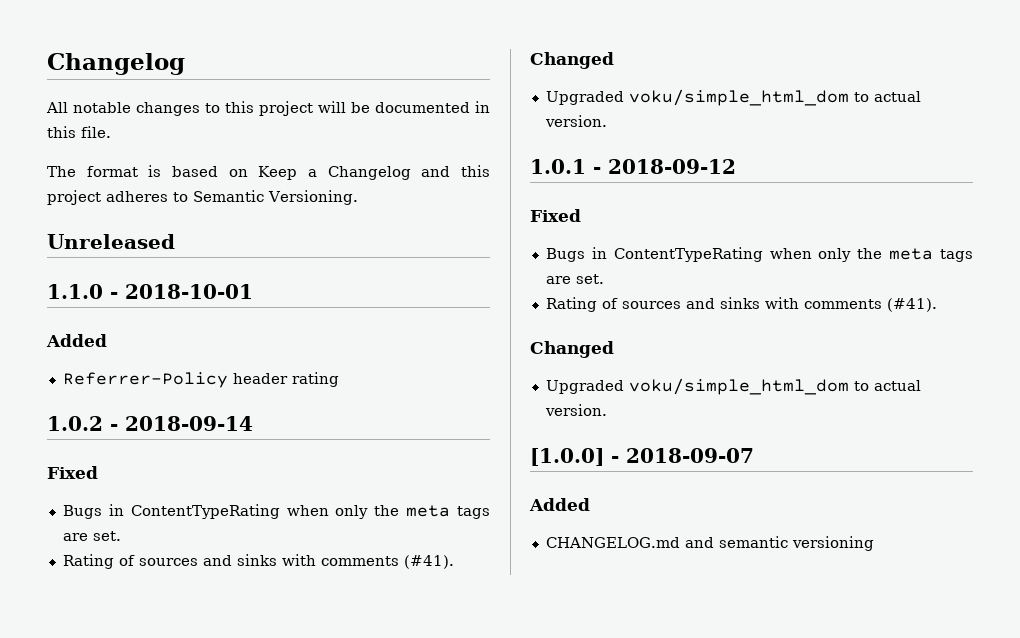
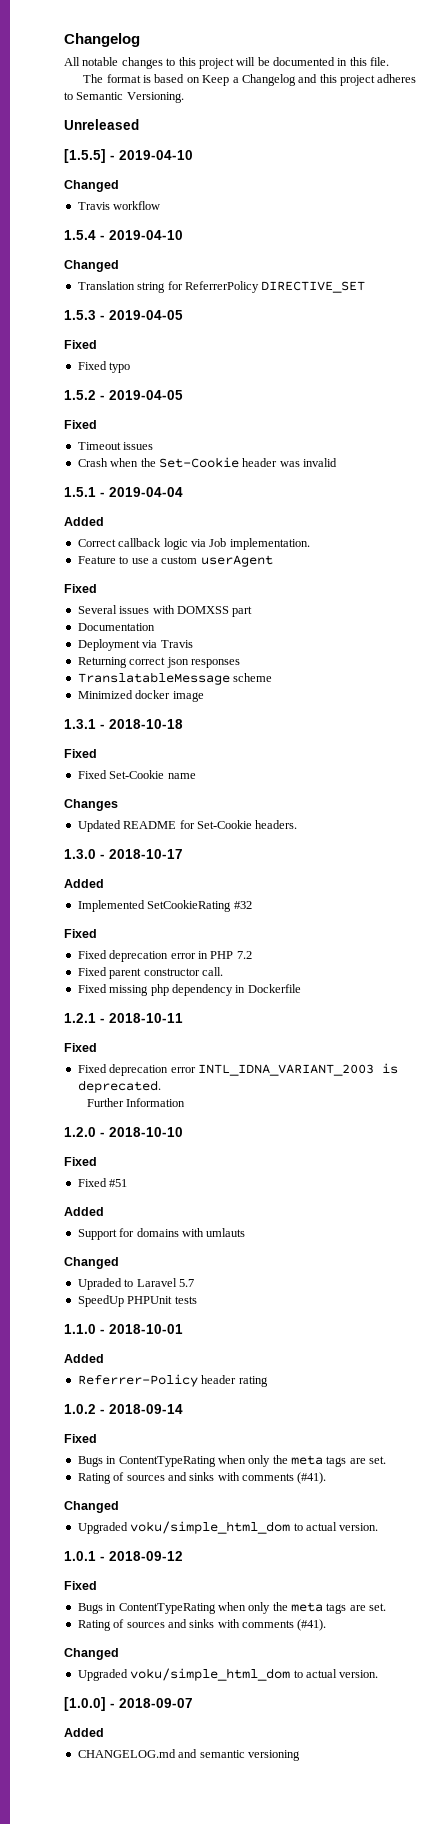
(175, 241) none -> [64,149,193,163] [64,180,119,192] [77,201,161,210] [64,230,183,240] [64,260,119,272] [77,281,366,293] [64,310,183,320] [64,340,97,349] [77,361,131,373] [64,390,183,400] [64,420,97,429] [77,442,154,450] [77,457,337,468] [64,487,183,497] [64,517,104,526] [77,538,310,550] [77,555,273,567] [64,584,97,593] [77,605,253,617] [77,623,155,631] [77,639,193,651] [77,657,240,668] [77,672,273,685] [77,690,204,702] [64,719,183,729] [64,749,97,758] [77,770,196,779] [64,799,118,811] [77,820,298,832] [64,849,183,859] [64,879,104,888] [77,900,252,912] [64,929,97,938] [77,950,252,962] [77,967,223,979] [77,984,301,996] [64,1013,183,1023] [64,1043,97,1052] [77,1063,398,1076] [77,1080,161,1093] [86,1098,186,1107] [64,1127,183,1137] [64,1157,97,1166] [77,1178,128,1187] [64,1207,104,1216] [77,1228,246,1240] [64,1257,119,1269] [77,1278,194,1290] [77,1295,197,1307] // [1.5.5] - 2019-04-10 // Changed // Travis workflow // 1.5.4 - 2019-04-10 // Changed // Translation string for ReferrerPolicy DIRECTIVE_SET // 1.5.3 - 2019-04-05 // Fixed // Fixed typo // 1.5.2 - 2019-04-05 // Fixed // Timeout issues // Crash when the Set-Cookie header was invalid // 1.5.1 - 2019-04-04 // Added // Correct callback logic via Job implementation. // Feature to use a custom userAgent // Fixed // Several issues with DOMXSS part // Documentation // Deployment via Travis // Returning correct json responses // TranslatableMessage scheme // Minimized docker image // 1.3.1 - 2018-10-18 // Fixed // Fixed Set-Cookie name // Changes // Updated README for Set-Cookie headers. // 1.3.0 - 2018-10-17 // Added // Implemented SetCookieRating #32 // Fixed // Fixed deprecation error in PHP 7.2 // Fixed parent constructor call. // Fixed missing php dependency in Dockerfile // 1.2.1 - 2018-10-11 // Fixed // Fixed deprecation error INTL_IDNA_VARIANT_2003 is deprecated. // Further Information // 1.2.0 - 2018-10-10 // Fixed // Fixed #51 // Added // Support for domains with umlauts // Changed // Upraded to Laravel 5.7 // SpeedUp PHPUnit tests

